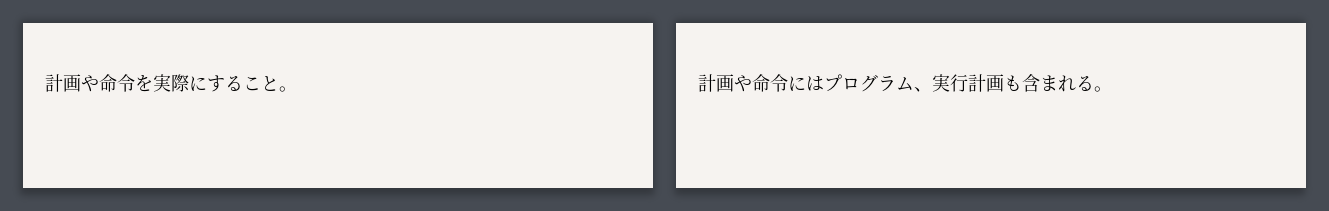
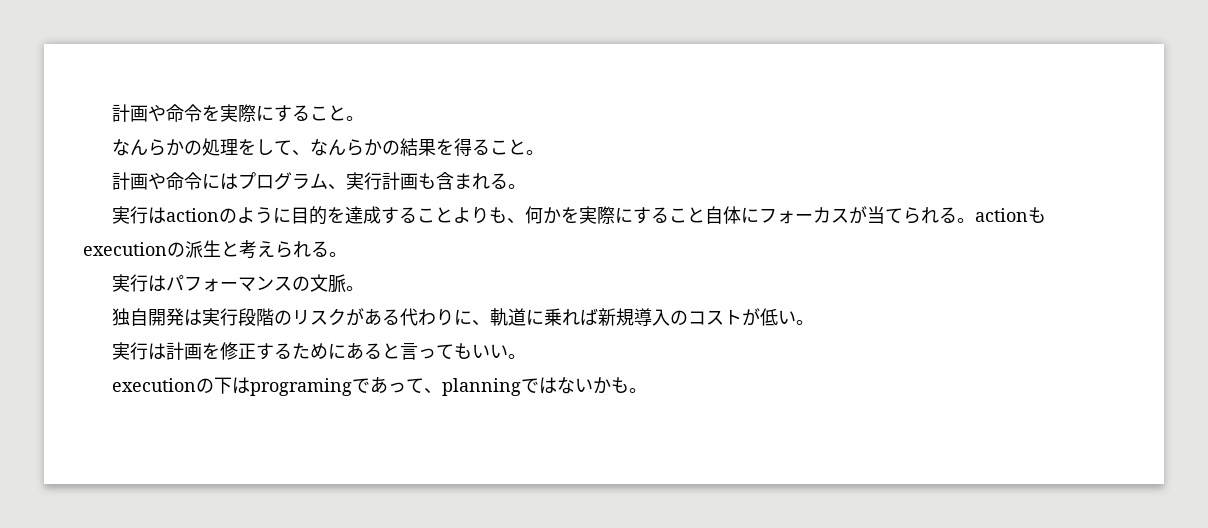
(297, 89) none -> [112,138,545,156] // なんらかの処理をして、なんらかの結果を得ること。
(1112, 89) none -> [112,206,1047,225] [83,240,347,259] [112,274,365,293] [112,308,815,326] [112,342,527,360] [112,376,648,396] // 実行はactionのように目的を達成することよりも、何かを実際にすること自体にフォーカスが当てられる。actionもexecutionの派生と考えられる。 // 実行はパフォーマンスの文脈。 // 独自開発は実行段階のリスクがある代わりに、軌道に乗れば新規導入のコストが低い。 // 実行は計画を修正するためにあると言ってもいい。 // executionの下はprogramingであって、planningではないかも。

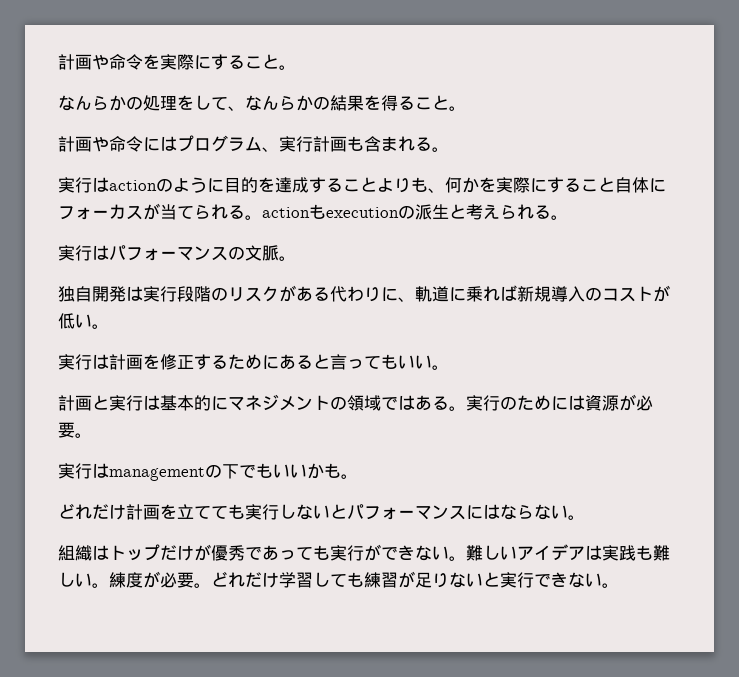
[112,376,630,396] executionの下はprogramingであって、planningではないかも -> [58,394,653,411] [58,422,92,438] [58,463,358,481] [58,503,585,520] [58,544,670,561] [58,571,602,588] 計画と実行は基本的にマネジメントの領域ではある。実行のためには資源が必要。 // 実行はmanagementの下でもいいかも。 // どれだけ計画を立てても実行しないとパフォーマンスにはならない。 // 組織はトップだけが優秀であっても実行ができない。難しいアイデアは実践も難しい。練度が必要。どれだけ学習しても練習が足りないと実行できない

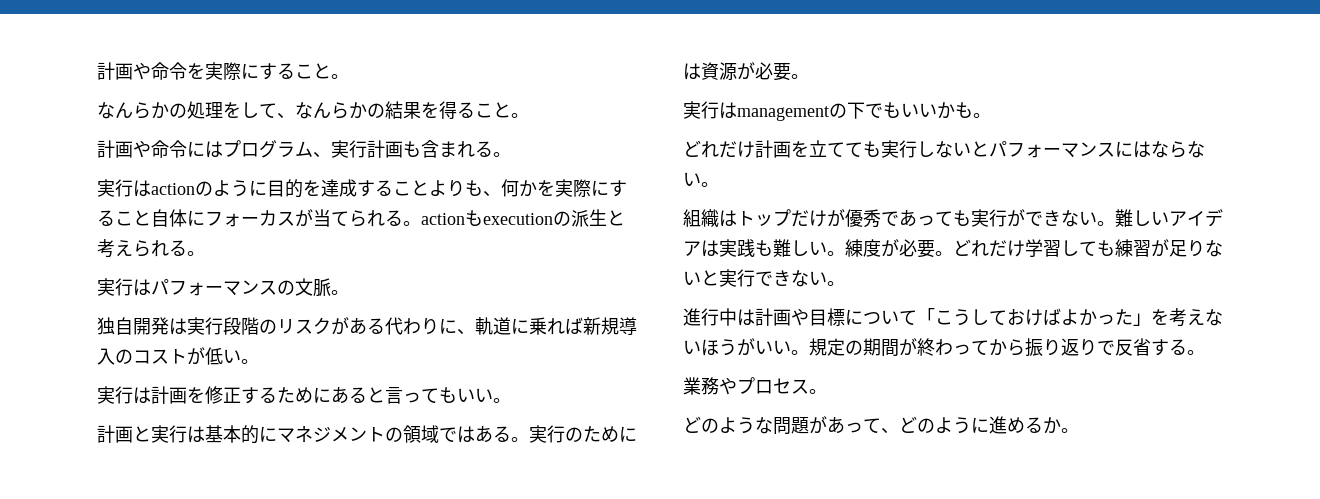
(619, 585) none -> [683,308,1223,327] [683,338,1205,357] [683,377,827,395] [683,416,1079,435] // 進行中は計画や目標について「こうしておけばよかった」を考えないほうがいい。規定の期間が終わってから振り返りで反省する。 // 業務やプロセス。 // どのような問題があって、どのように進めるか。

